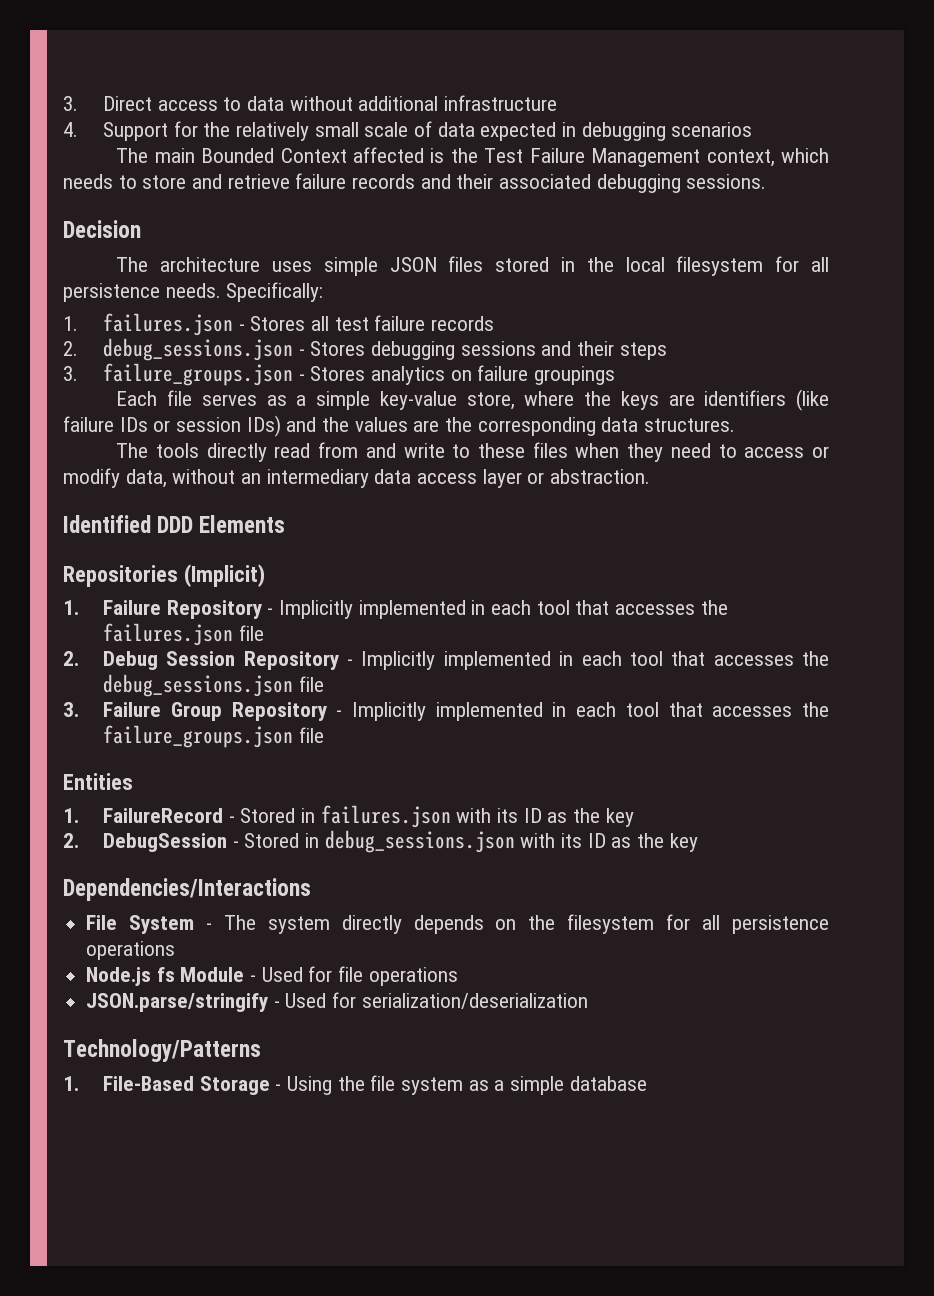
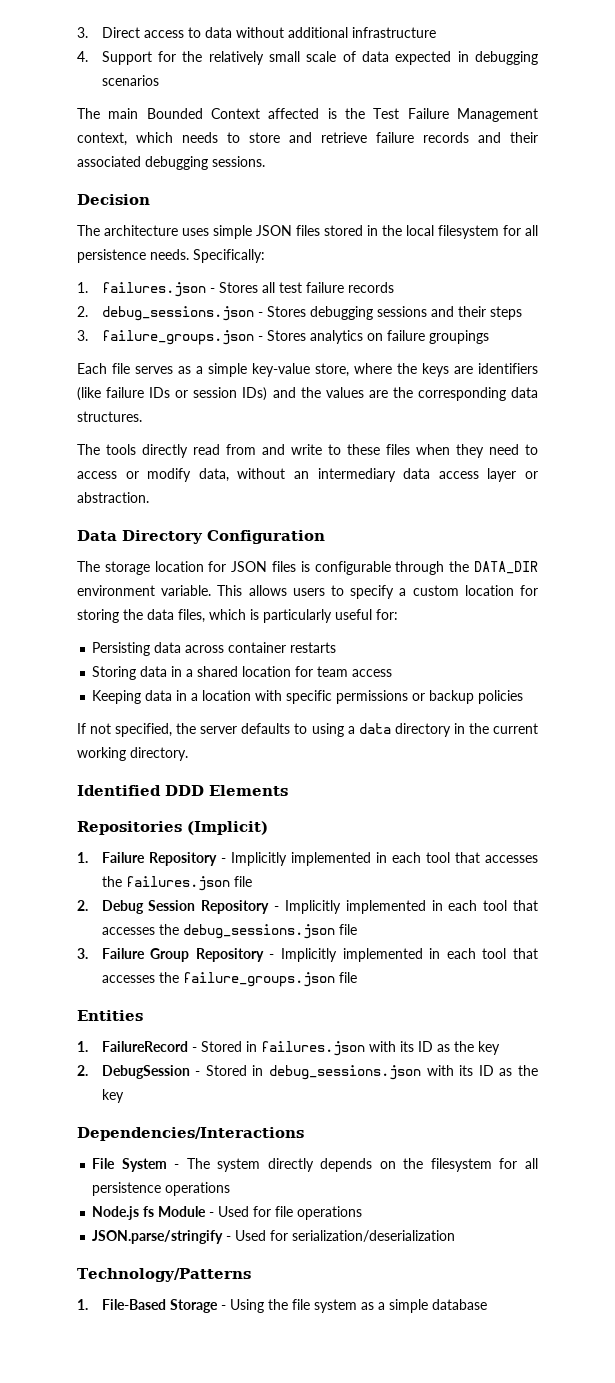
(651, 476) none -> [77,530,325,544] [77,561,538,575] [77,585,538,599] [77,609,398,623] [92,642,337,656] [92,666,393,680] [92,690,524,704] [77,723,539,737] [77,747,188,761] // Data Directory Configuration // The storage location for JSON files is configurable through the DATA_DIR environment variable. This allows users to specify a custom location for storing the data files, which is particularly useful for: // Persisting data across container restarts // Storing data in a shared location for team access // Keeping data in a location with specific permissions or backup policies // If not specified, the server defaults to using a data directory in the current working directory.

